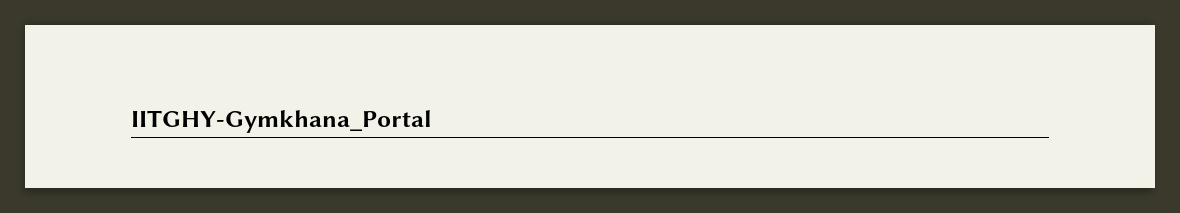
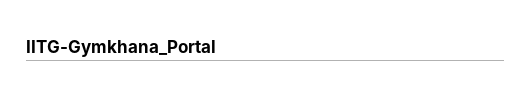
[131,110,432,133] IITGHY-Gymkhana_Portal -> [26,40,216,57] IITG-Gymkhana_Portal

